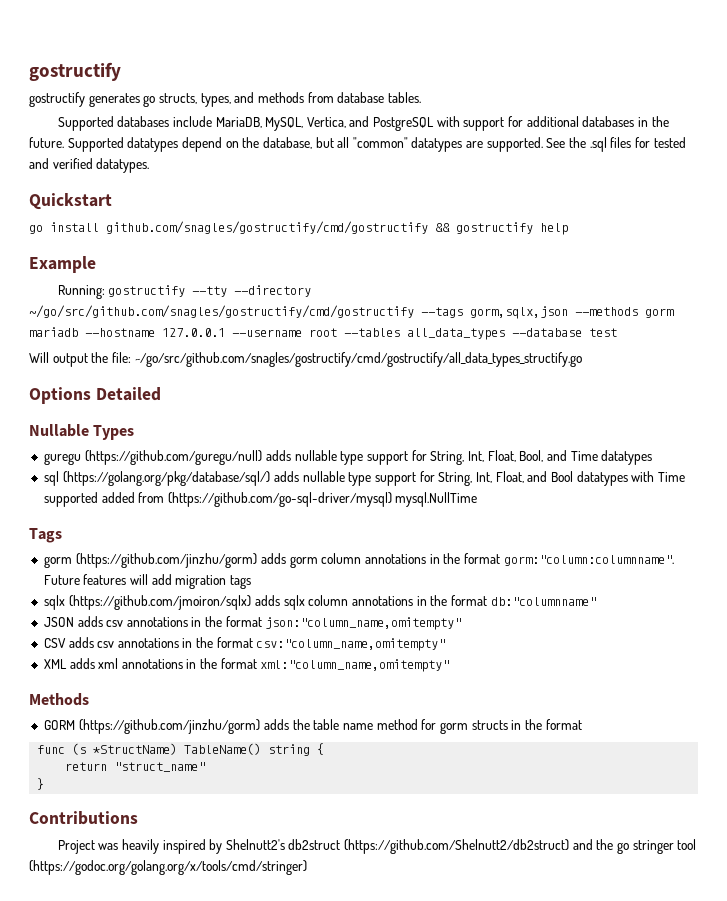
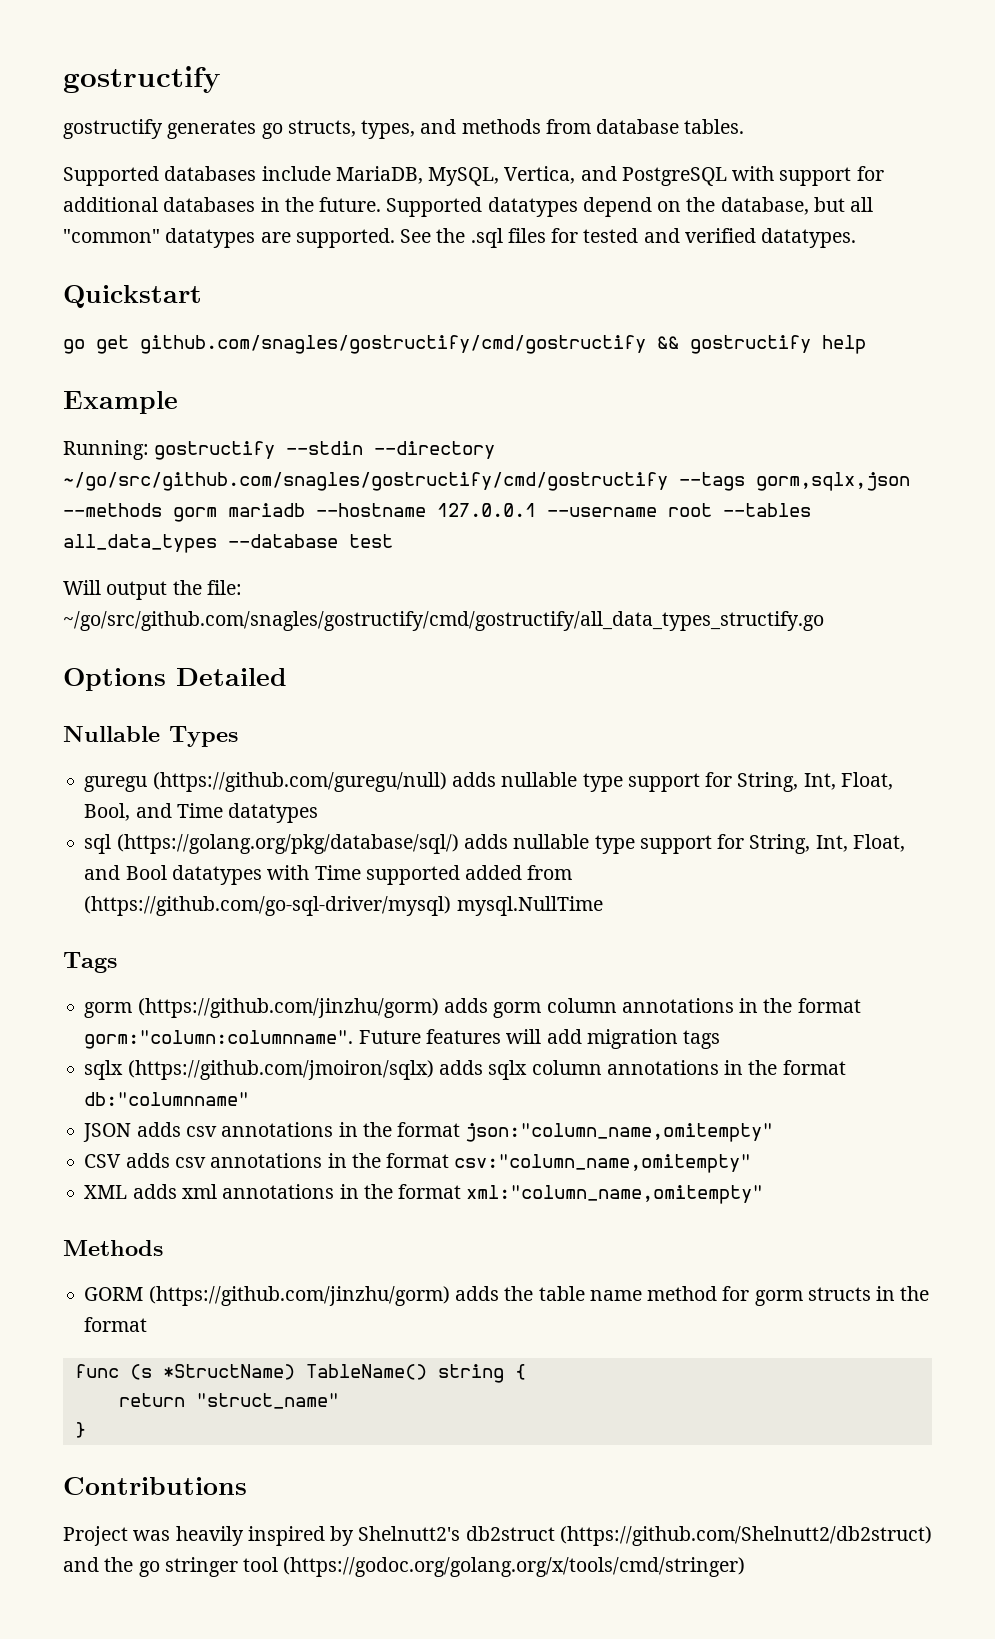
[50,222,99,232] install -> [96,335,129,354] get
[192,286,228,297] --tty -> [286,441,364,455] --stdin

